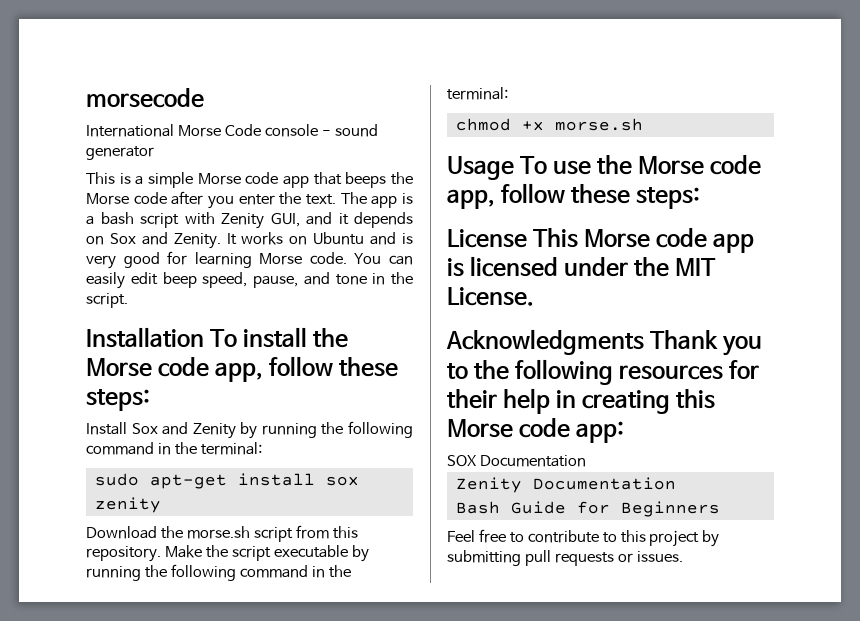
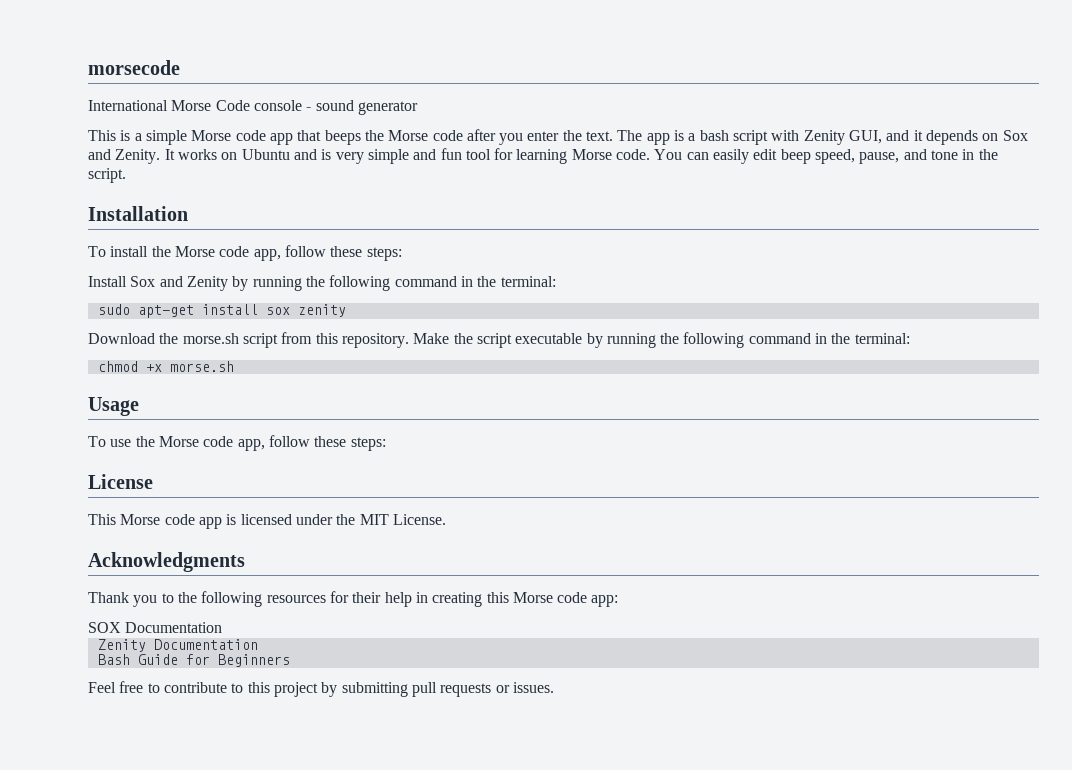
[123,252,160,268] good -> [367,148,491,164] simple and fun tool
(204, 337) none -> (188, 213) //
(514, 168) none -> (139, 406) //
(527, 238) none -> (153, 481) //
(644, 342) none -> (245, 562) //

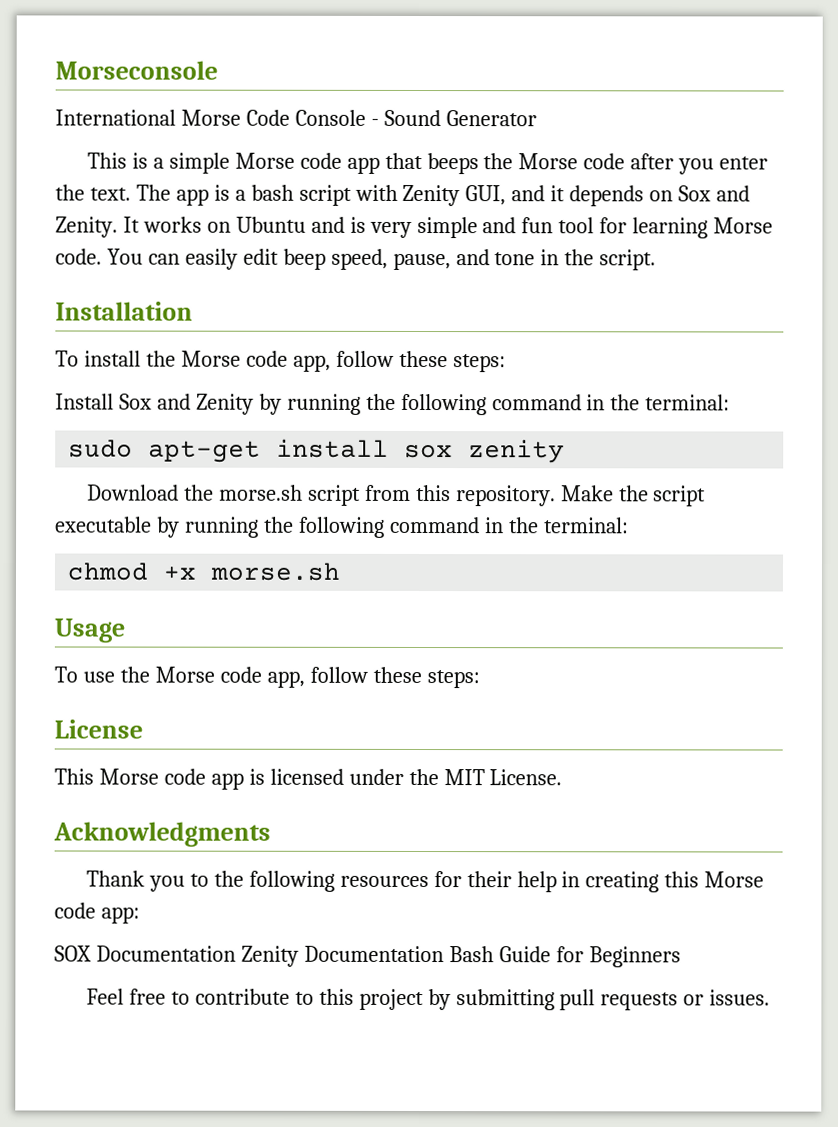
[88,60,180,75] morsecode -> [55,60,218,80] Morseconsole
[253,100,418,115] console - sound generator -> [294,109,537,127] Console - Sound Generator
(223, 627) // -> (236, 953) none
(258, 644) // -> (444, 954) none

